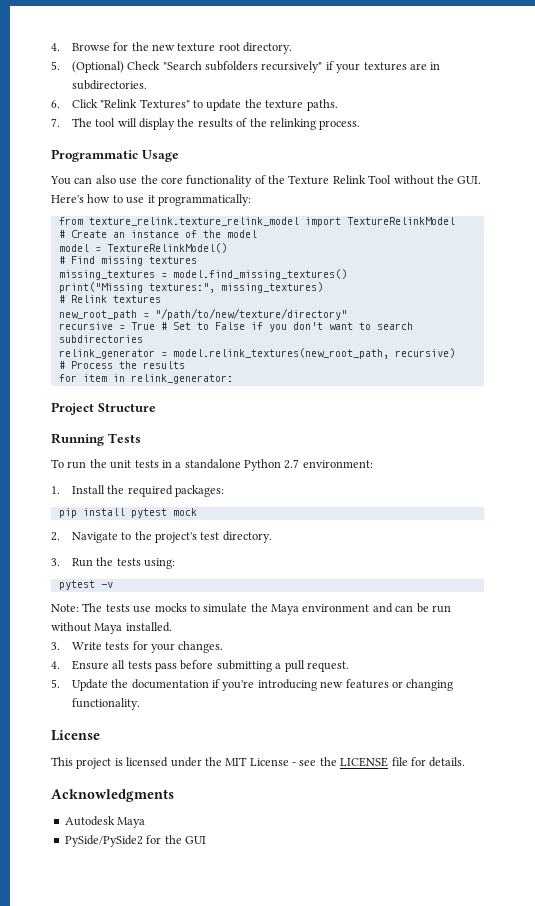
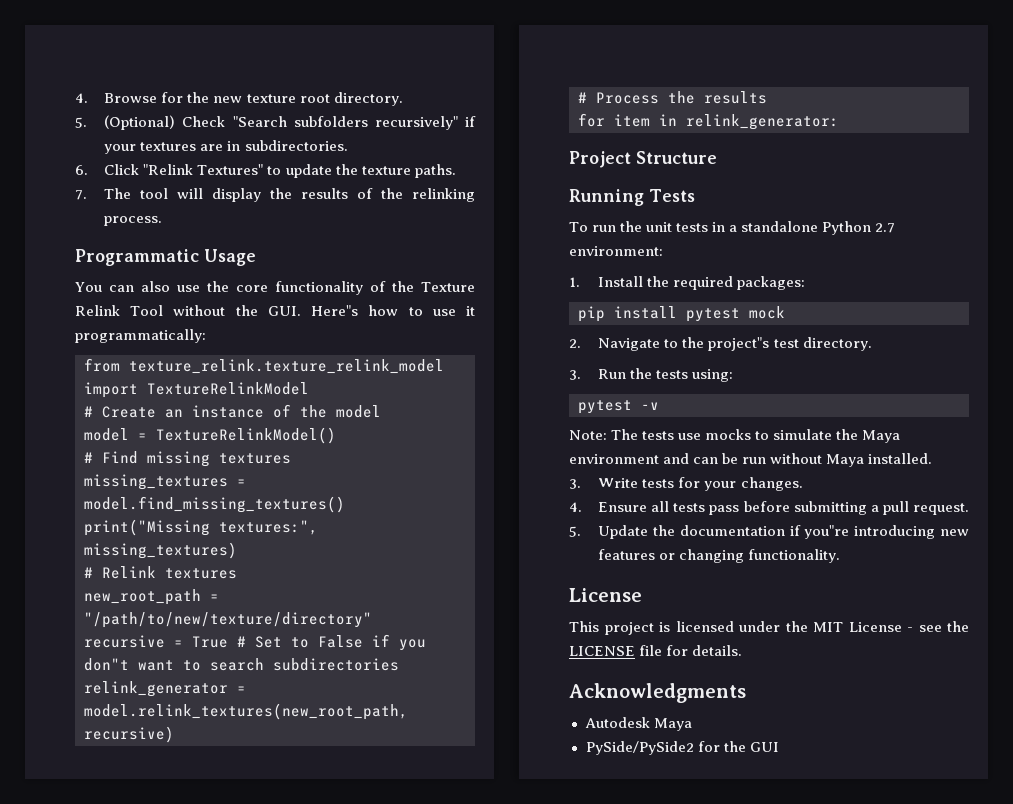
[51,195,84,203] Here's -> [311,305,359,316] Here"s
[292,322,323,330] don't -> [84,658,129,671] don"t
[155,532,198,543] project's -> [708,337,770,351] project"s
[222,680,255,691] you're -> [804,525,850,539] you"re

